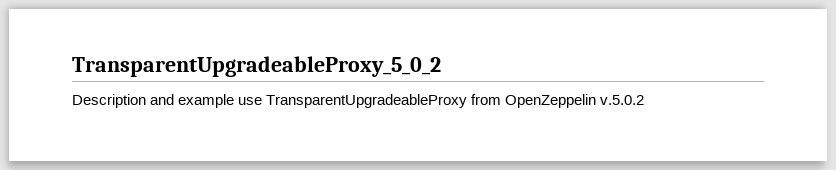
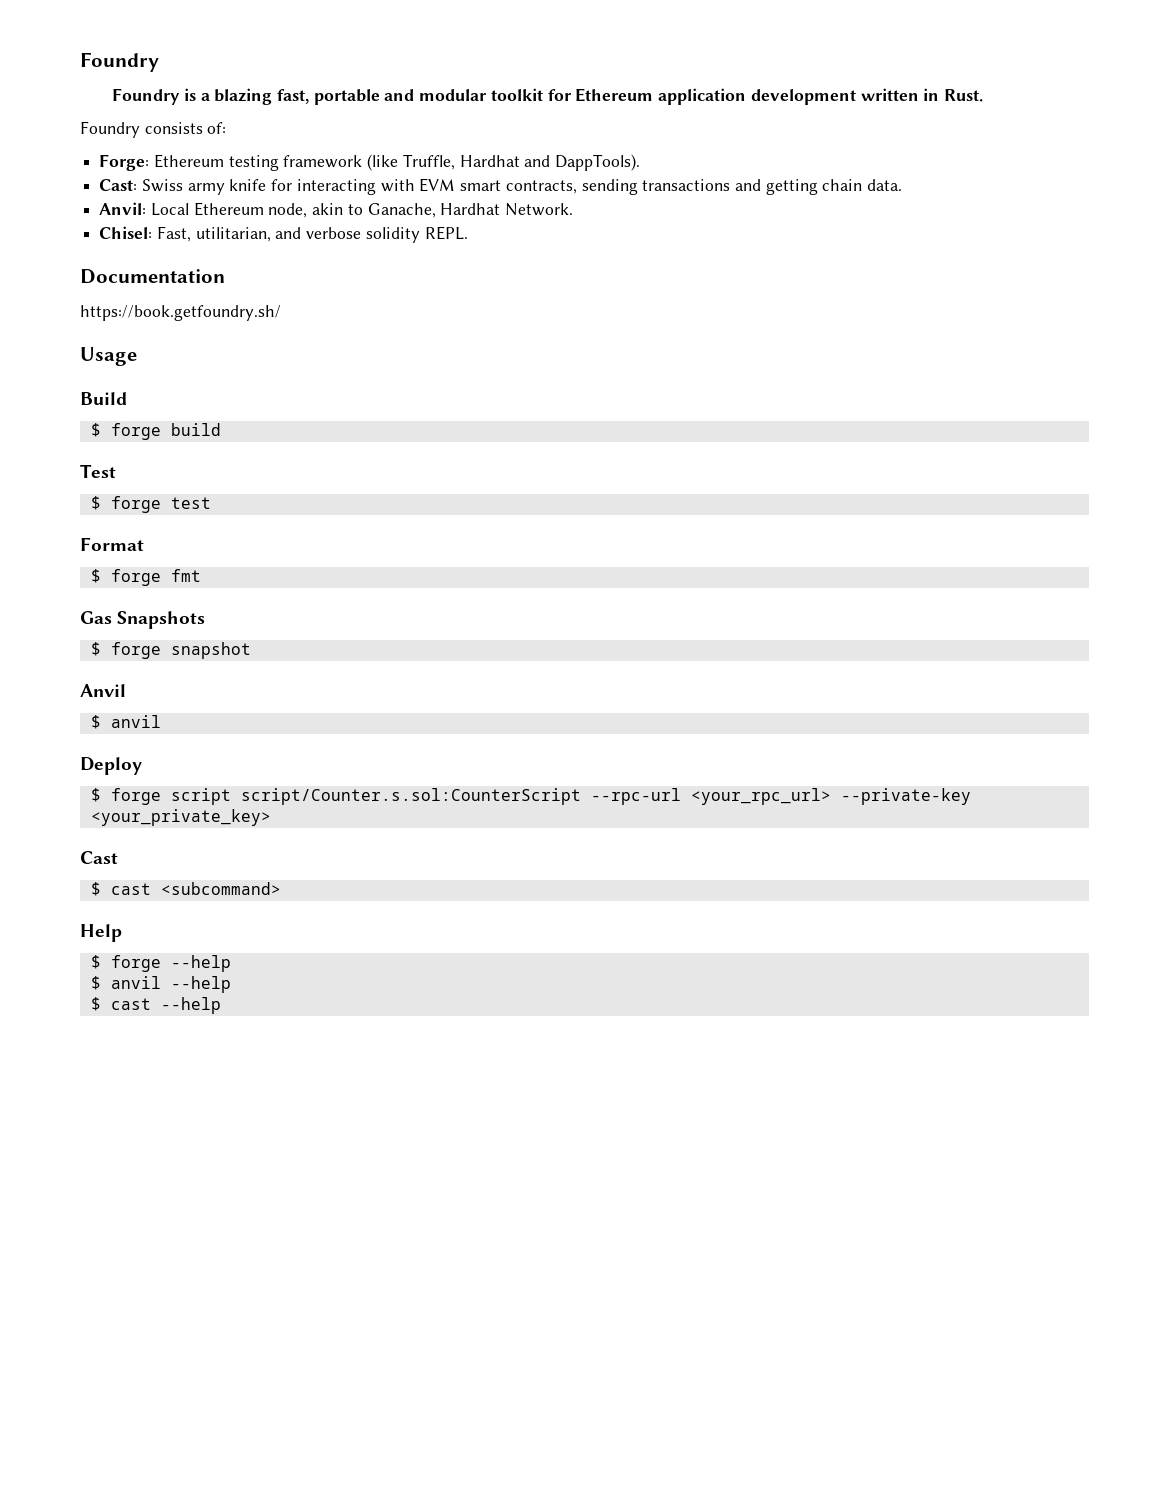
[72,56,441,77] [72,94,645,108] TransparentUpgradeableProxy_5_0_2 // Description and example use TransparentUpgradeableProxy from OpenZeppelin v.5.0.2 -> [80,52,159,72] [112,88,983,105] [80,121,227,138] [99,154,641,171] [99,178,903,195] [99,202,574,218] [99,226,468,243] [80,269,225,284] [80,305,281,321] [80,347,137,366] [80,392,127,405] [90,423,221,440] [80,464,116,478] [90,496,211,513] [80,537,144,551] [90,569,201,586] [80,611,206,629] [90,642,251,659] [80,684,126,697] [90,715,161,729] [80,757,142,775] [90,788,971,805] [90,809,271,826] [80,851,118,864] [90,882,281,896] [80,924,122,942] [90,955,231,972] [90,976,231,993] [90,997,221,1014] Foundry // Foundry is a blazing fast, portable and modular toolkit for Ethereum application development written in Rust. // Foundry consists of: // Forge: Ethereum testing framework (like Truffle, Hardhat and DappTools). // Cast: Swiss army knife for interacting with EVM smart contracts, sending transactions and getting chain data. // Anvil: Local Ethereum node, akin to Ganache, Hardhat Network. // Chisel: Fast, utilitarian, and verbose solidity REPL. // Documentation // https://book.getfoundry.sh/ // Usage // Build // $ forge build // Test // $ forge test // Format // $ forge fmt // Gas Snapshots // $ forge snapshot // Anvil // $ anvil // Deploy // $ forge script script/Counter.s.sol:CounterScript --rpc-url <your_rpc_url> --private-key <your_private_key> // Cast // $ cast <subcommand> // Help // $ forge --help // $ anvil --help // $ cast --help

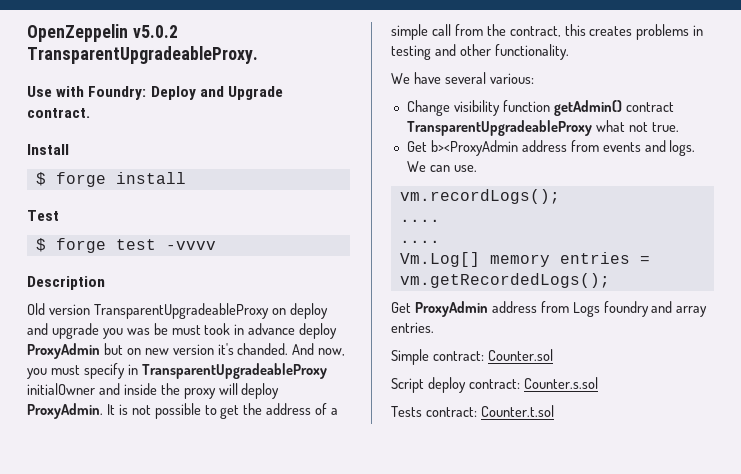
[80,52,159,72] [112,88,983,105] [80,121,227,138] [99,154,641,171] [99,178,903,195] [99,202,574,218] [99,226,468,243] [80,269,225,284] [80,305,281,321] [80,347,137,366] [80,392,127,405] [90,423,221,440] Foundry // Foundry is a blazing fast, portable and modular toolkit for Ethereum application development written in Rust. // Foundry consists of: // Forge: Ethereum testing framework (like Truffle, Hardhat and DappTools). // Cast: Swiss army knife for interacting with EVM smart contracts, sending transactions and getting chain data. // Anvil: Local Ethereum node, akin to Ganache, Hardhat Network. // Chisel: Fast, utilitarian, and verbose solidity REPL. // Documentation // https://book.getfoundry.sh/ // Usage // Build // $ forge build -> [27,24,178,42] [27,46,258,64] [27,86,283,100] [27,108,90,118] [27,144,69,155] [35,172,186,187] OpenZeppelin v5.0.2 TransparentUpgradeableProxy. // Use with Foundry: Deploy and Upgrade contract. // Install // $ forge install
[80,537,144,551] [90,569,201,586] [80,611,206,629] [90,642,251,659] [80,684,126,697] [90,715,161,729] [80,757,142,775] [90,788,971,805] [90,809,271,826] [80,851,118,864] [90,882,281,896] [80,924,122,942] [90,955,231,972] [90,976,231,993] [90,997,221,1014] // Format // $ forge fmt // Gas Snapshots // $ forge snapshot // Anvil // $ anvil // Deploy // $ forge script script/Counter.s.sol:CounterScript --rpc-url <your_rpc_url> --private-key <your_private_key> // Cast // $ cast <subcommand> // Help // $ forge --help // $ anvil --help // $ cast --help -> [165,241,216,250] [27,276,105,290] [27,303,328,319] [27,323,338,339] [27,343,346,359] [27,363,327,379] [27,383,280,399] [27,403,339,419] [391,24,704,40] [391,44,569,60] [391,72,534,84] [406,100,674,116] [406,120,679,136] [406,140,696,156] [406,161,477,172] [399,189,560,204] [399,219,440,222] [399,240,440,243] [399,252,650,267] [399,273,610,288] [391,301,708,317] [391,322,434,333] [391,349,553,365] [391,377,598,393] [391,405,554,417] -vvvv // Description // Old version TransparentUpgradeableProxy on deploy and upgrade you was be must took in advance deploy ProxyAdmin but on new version it's chanded. And now, you must specify in TransparentUpgradeableProxy initialOwner and inside the proxy will deploy ProxyAdmin. It is not possible to get the address of a simple call from the contract, this creates problems in testing and other functionality. // We have several various: // Change visibility function getAdmin() contract TransparentUpgradeableProxy what not true. // Get b><ProxyAdmin address from events and logs. We can use. // vm.recordLogs(); // .... // .... // Vm.Log[] memory entries = vm.getRecordedLogs(); // Get ProxyAdmin address from Logs foundry and array entries. // Simple contract: Counter.sol // Script deploy contract: Counter.s.sol // Tests contract: Counter.t.sol

